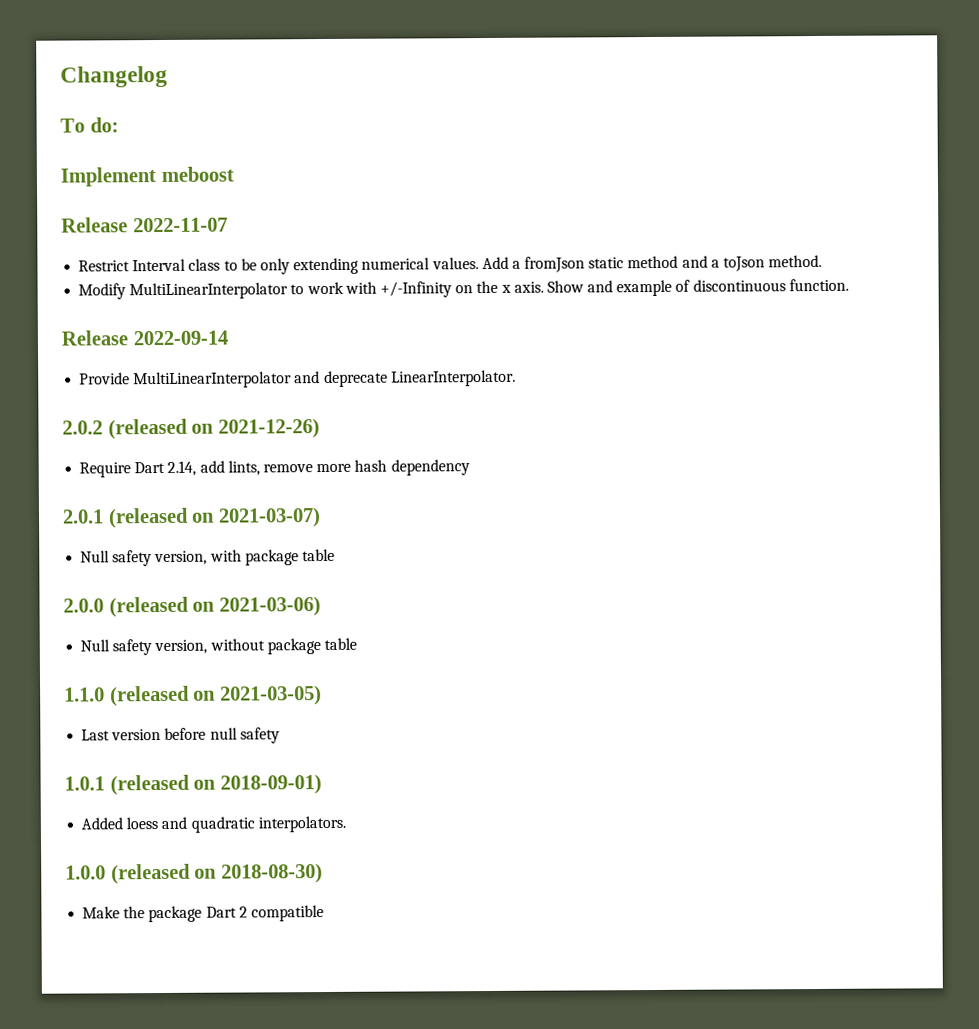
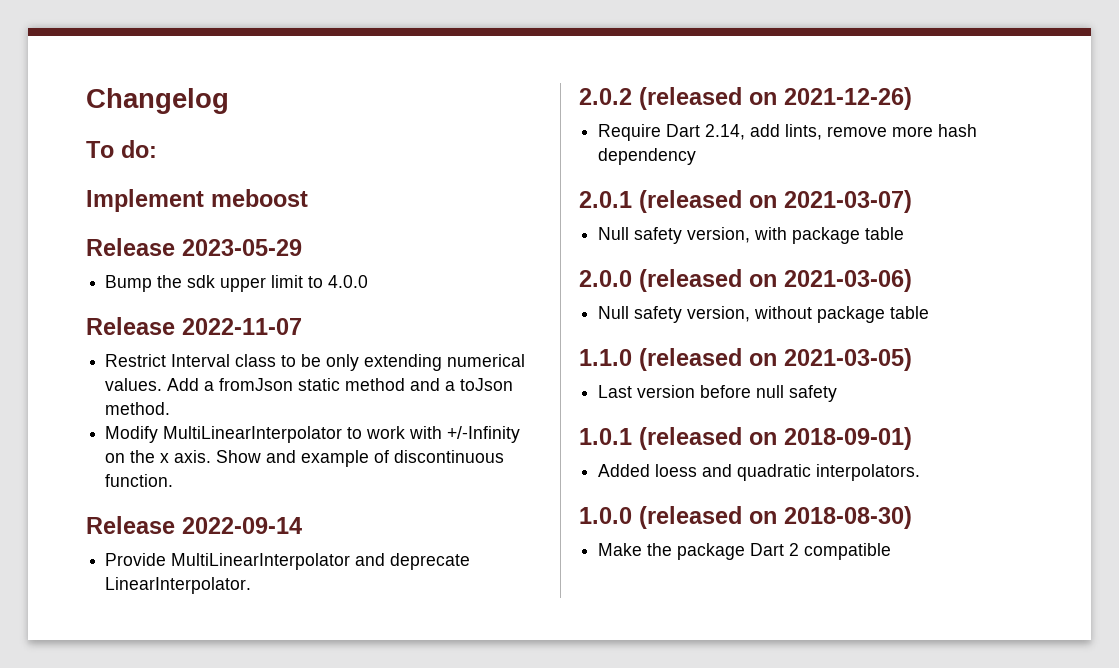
(234, 174) none -> [86,238,302,256] [105,275,369,292] // Release 2023-05-29 // Bump the sdk upper limit to 4.0.0

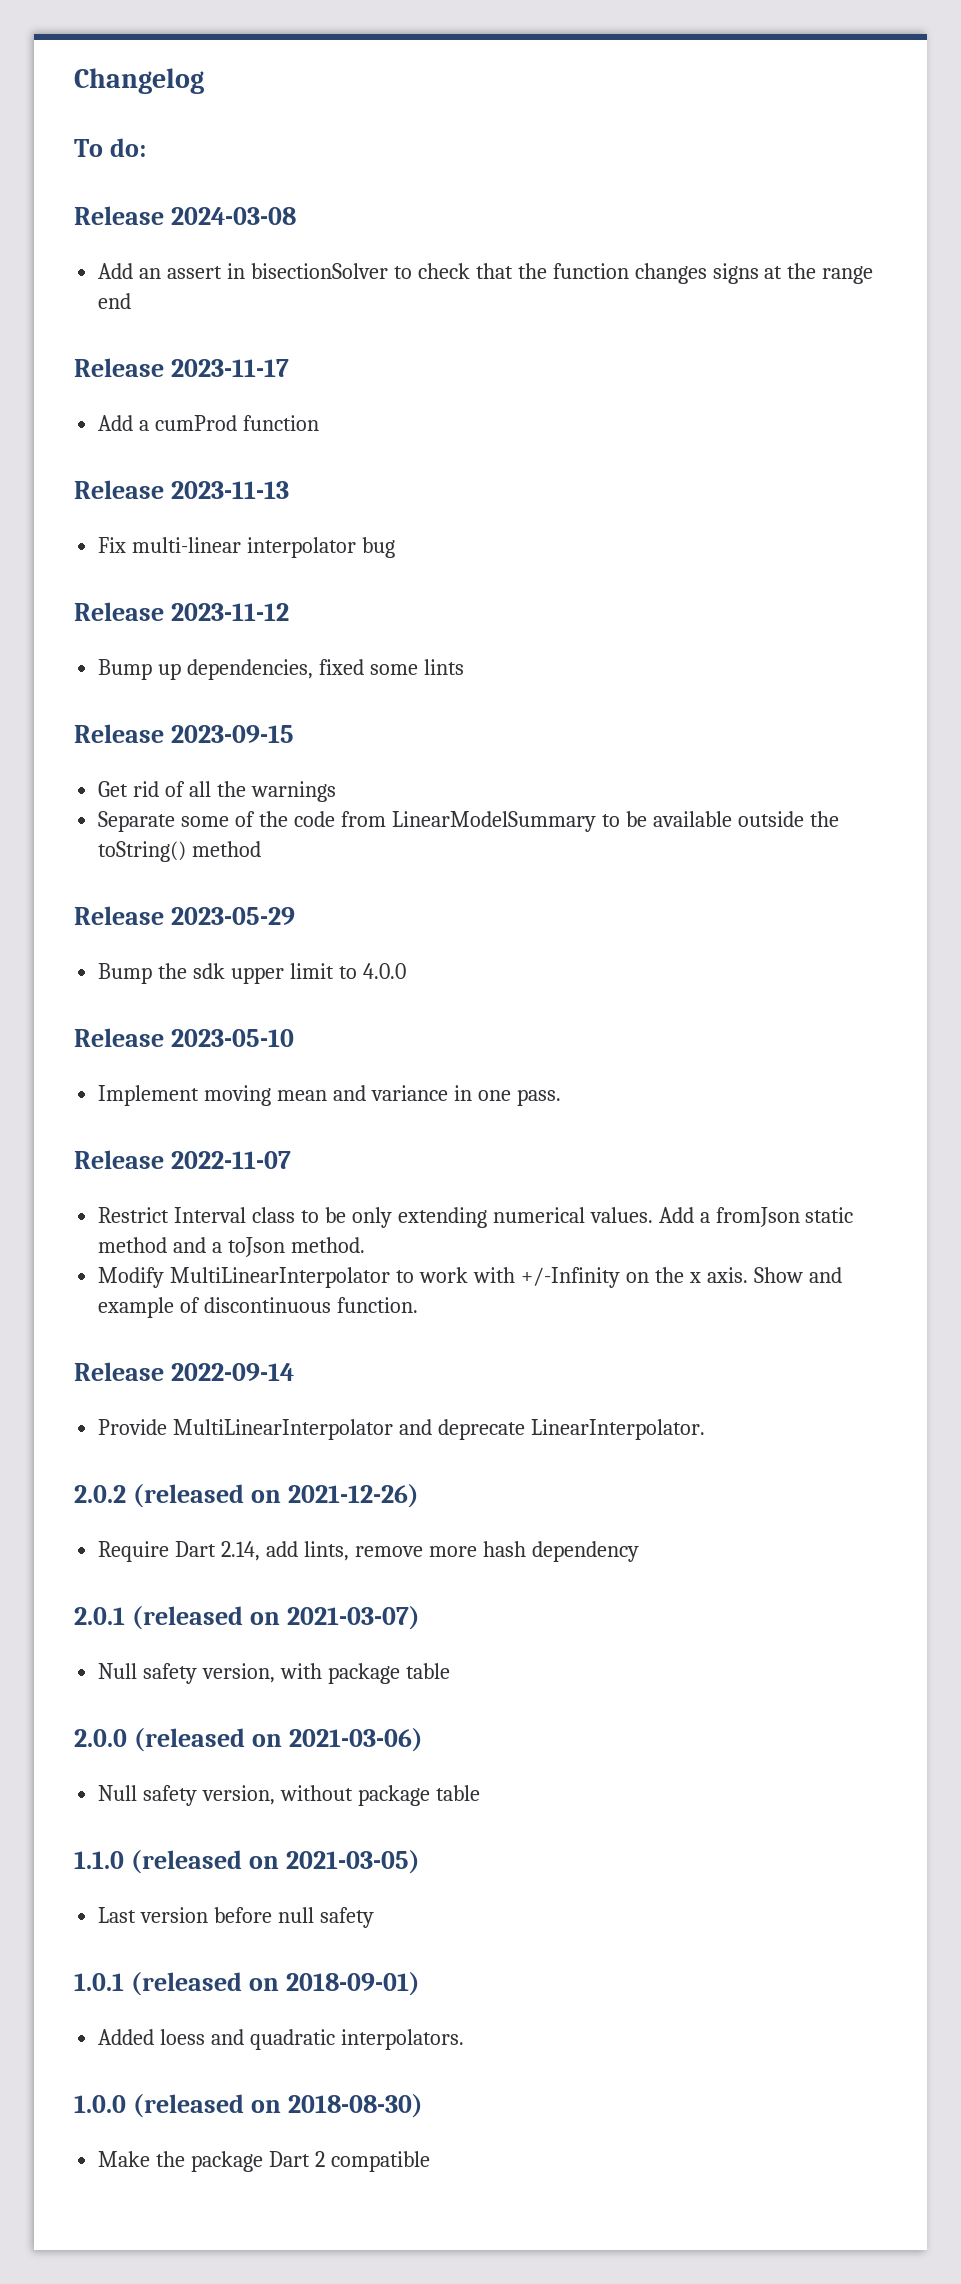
[86,189,308,212] Implement meboost -> [74,206,296,225] [98,263,874,284] [98,293,132,309] [74,358,289,377] [98,415,320,431] [74,480,289,499] [98,537,396,558] [74,602,289,621] [98,659,464,680] [74,724,294,743] [98,781,336,802] [98,811,839,832] [98,841,262,862] Release 2024-03-08 // Add an assert in bisectionSolver to check that the function changes signs at the range end // Release 2023-11-17 // Add a cumProd function // Release 2023-11-13 // Fix multi-linear interpolator bug // Release 2023-11-12 // Bump up dependencies, fixed some lints // Release 2023-09-15 // Get rid of all the warnings // Separate some of the code from LinearModelSummary to be available outside the toString() method
(369, 281) none -> [74,1028,294,1047] [98,1085,561,1106] // Release 2023-05-10 // Implement moving mean and variance in one pass.

